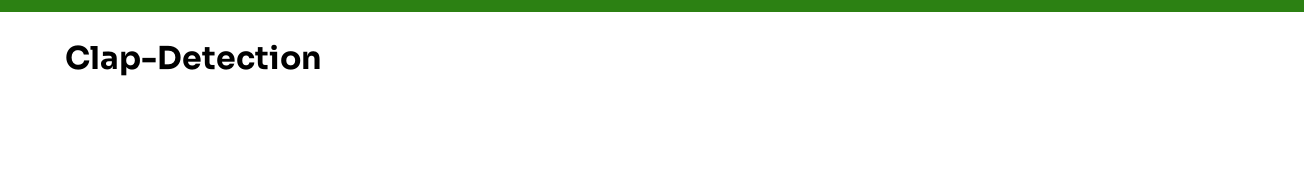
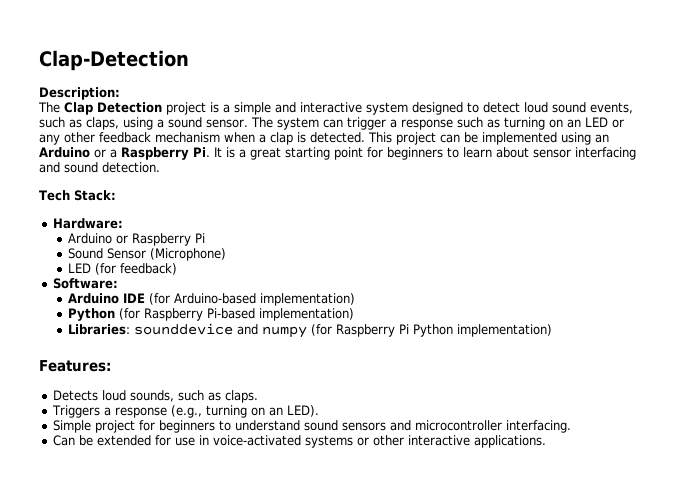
(322, 60) none -> [39,87,120,100] [38,102,633,115] [39,117,624,130] [39,132,609,145] [39,147,636,160] [39,162,160,173] [39,190,116,201] [52,218,123,229] [68,233,206,246] [68,248,227,261] [68,263,178,275] [52,278,118,289] [68,293,356,306] [68,308,355,321] [68,323,553,338] [39,360,111,372] [52,390,258,403] [51,405,319,418] [52,420,571,433] [52,435,546,448] // Description: // The Clap Detection project is a simple and interactive system designed to detect loud sound events, such as claps, using a sound sensor. The system can trigger a response such as turning on an LED or any other feedback mechanism when a clap is detected. This project can be implemented using an Arduino or a Raspberry Pi. It is a great starting point for beginners to learn about sensor interfacing and sound detection. // Tech Stack: // Hardware: // Arduino or Raspberry Pi // Sound Sensor (Microphone) // LED (for feedback) // Software: // Arduino IDE (for Arduino-based implementation) // Python (for Raspberry Pi-based implementation) // Libraries: sounddevice and numpy (for Raspberry Pi Python implementation) // Features: // Detects loud sounds, such as claps. // Triggers a response (e.g., turning on an LED). // Simple project for beginners to understand sound sensors and microcontroller interfacing. // Can be extended for use in voice-activated systems or other interactive applications.

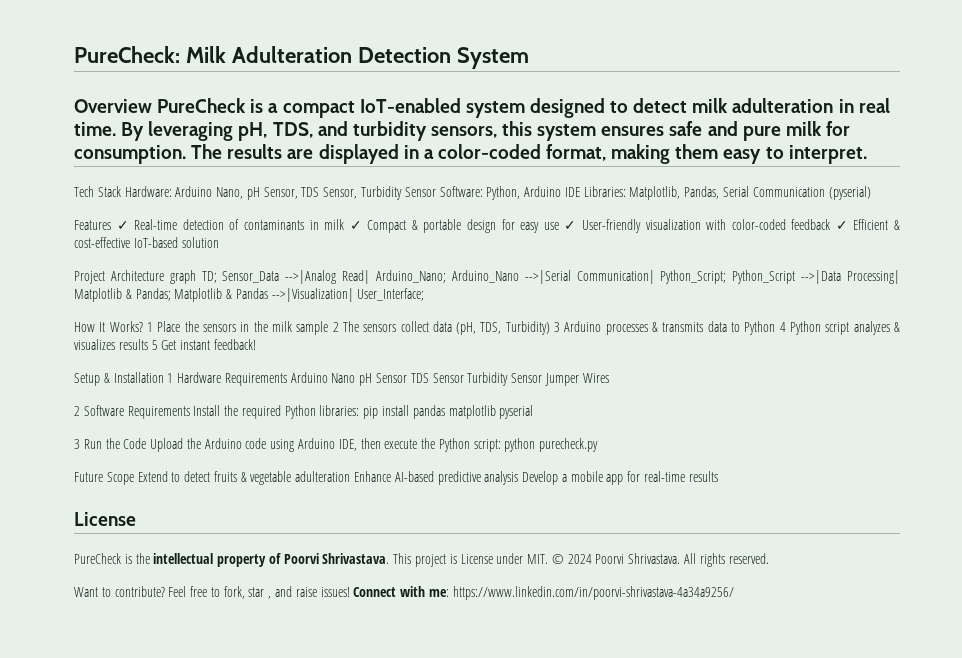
[39,50,189,71] [39,87,120,100] [38,102,633,115] [39,117,624,130] [39,132,609,145] [39,147,636,160] [39,162,160,173] [39,190,116,201] [52,218,123,229] [68,233,206,246] [68,248,227,261] [68,263,178,275] [52,278,118,289] [68,293,356,306] [68,308,355,321] [68,323,553,338] [39,360,111,372] [52,390,258,403] [51,405,319,418] [52,420,571,433] [52,435,546,448] Clap-Detection // Description: // The Clap Detection project is a simple and interactive system designed to detect loud sound events, such as claps, using a sound sensor. The system can trigger a response such as turning on an LED or any other feedback mechanism when a clap is detected. This project can be implemented using an Arduino or a Raspberry Pi. It is a great starting point for beginners to learn about sensor interfacing and sound detection. // Tech Stack: // Hardware: // Arduino or Raspberry Pi // Sound Sensor (Microphone) // LED (for feedback) // Software: // Arduino IDE (for Arduino-based implementation) // Python (for Raspberry Pi-based implementation) // Libraries: sounddevice and numpy (for Raspberry Pi Python implementation) // Features: // Detects loud sounds, such as claps. // Triggers a response (e.g., turning on an LED). // Simple project for beginners to understand sound sensors and microcontroller interfacing. // Can be extended for use in voice-activated systems or other interactive applications. -> [74,46,529,69] [74,98,890,118] [74,121,850,141] [74,144,867,164] [74,186,871,200] [74,219,901,233] [74,237,219,248] [74,270,900,284] [74,288,425,302] [74,321,901,335] [74,339,256,350] [74,372,609,386] [74,405,534,419] [74,438,599,452] [74,471,718,485] [74,512,136,526] [74,553,769,567] [74,586,734,600] PureCheck: Milk Adulteration Detection System // Overview PureCheck is a compact IoT-enabled system designed to detect milk adulteration in real time. By leveraging pH, TDS, and turbidity sensors, this system ensures safe and pure milk for consumption. The results are displayed in a color-coded format, making them easy to interpret. // Tech Stack Hardware: Arduino Nano, pH Sensor, TDS Sensor, Turbidity Sensor Software: Python, Arduino IDE Libraries: Matplotlib, Pandas, Serial Communication (pyserial) // Features ✓ Real-time detection of contaminants in milk ✓ Compact & portable design for easy use ✓ User-friendly visualization with color-coded feedback ✓ Efficient & cost-effective IoT-based solution // Project Architecture graph TD; Sensor_Data -->|Analog Read| Arduino_Nano; Arduino_Nano -->|Serial Communication| Python_Script; Python_Script -->|Data Processing| Matplotlib & Pandas; Matplotlib & Pandas -->|Visualization| User_Interface; // How It Works? 1 Place the sensors in the milk sample 2 The sensors collect data (pH, TDS, Turbidity) 3 Arduino processes & transmits data to Python 4 Python script analyzes & visualizes results 5 Get instant feedback! // Setup & Installation 1 Hardware Requirements Arduino Nano pH Sensor TDS Sensor Turbidity Sensor Jumper Wires // 2 Software Requirements Install the required Python libraries: pip install pandas matplotlib pyserial // 3 Run the Code Upload the Arduino code using Arduino IDE, then execute the Python script: python purecheck.py // Future Scope Extend to detect fruits & vegetable adulteration Enhance AI-based predictive analysis Develop a mobile app for real-time results // License // PureCheck is the intellectual property of Poorvi Shrivastava. This project is License under MIT. © 2024 Poorvi Shrivastava. All rights reserved. // Want to contribute? Feel free to fork, star , and raise issues! Connect with me: https://www.linkedin.com/in/poorvi-shrivastava-4a34a9256/

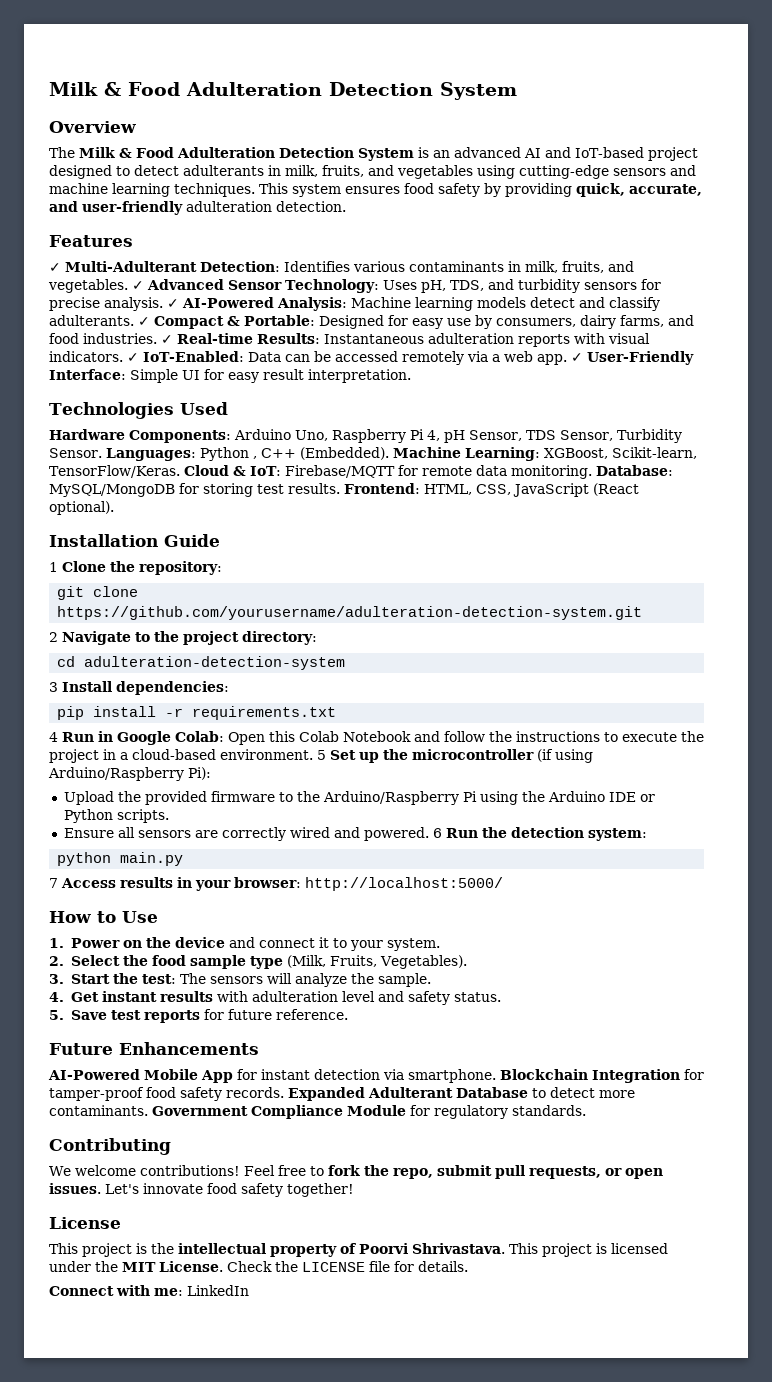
[74,46,226,63] PureCheck: Milk -> [49,82,180,96] Milk & Food
[157,98,890,118] [74,121,850,141] [74,144,867,164] [74,186,244,199] PureCheck is a compact IoT-enabled system designed to detect milk adulteration in real time. By leveraging pH, TDS, and turbidity sensors, this system ensures safe and pure milk for consumption. The results are displayed in a color-coded format, making them easy to interpret. // Tech Stack Hardware: Arduino Nano, -> [49,147,698,161] [49,165,696,179] [49,183,702,197] [49,201,346,215] [49,235,133,247] [49,261,634,273] [48,279,661,293] [49,297,660,311] [49,315,694,329] [49,333,650,347] [49,351,694,365] [49,369,411,383] [49,402,228,419] [49,429,440,443] // The Milk & Food Adulteration Detection System is an advanced AI and IoT-based project designed to detect adulterants in milk, fruits, and vegetables using cutting-edge sensors and machine learning techniques. This system ensures food safety by providing quick, accurate, and user-friendly adulteration detection. // Features // ✓ Multi-Adulterant Detection: Identifies various contaminants in milk, fruits, and vegetables. ✓ Advanced Sensor Technology: Uses pH, TDS, and turbidity sensors for precise analysis. ✓ AI-Powered Analysis: Machine learning models detect and classify adulterants. ✓ Compact & Portable: Designed for easy use by consumers, dairy farms, and food industries. ✓ Real-time Results: Instantaneous adulteration reports with visual indicators. ✓ IoT-Enabled: Data can be accessed remotely via a web app. ✓ User-Friendly Interface: Simple UI for easy result interpretation. // Technologies Used // Hardware Components: Arduino Uno, Raspberry Pi 4,
[404,186,871,200] [74,219,901,233] [74,237,219,248] [74,270,900,284] [74,288,425,302] [74,321,901,335] [74,339,256,350] [74,372,609,386] [74,405,534,419] [74,438,599,452] [74,471,718,485] Sensor Software: Python, Arduino IDE Libraries: Matplotlib, Pandas, Serial Communication (pyserial) // Features ✓ Real-time detection of contaminants in milk ✓ Compact & portable design for easy use ✓ User-friendly visualization with color-coded feedback ✓ Efficient & cost-effective IoT-based solution // Project Architecture graph TD; Sensor_Data -->|Analog Read| Arduino_Nano; Arduino_Nano -->|Serial Communication| Python_Script; Python_Script -->|Data Processing| Matplotlib & Pandas; Matplotlib & Pandas -->|Visualization| User_Interface; // How It Works? 1 Place the sensors in the milk sample 2 The sensors collect data (pH, TDS, Turbidity) 3 Arduino processes & transmits data to Python 4 Python script analyzes & visualizes results 5 Get instant feedback! // Setup & Installation 1 Hardware Requirements Arduino Nano pH Sensor TDS Sensor Turbidity Sensor Jumper Wires // 2 Software Requirements Install the required Python libraries: pip install pandas matplotlib pyserial // 3 Run the Code Upload the Arduino code using Arduino IDE, then execute the Python script: python purecheck.py // Future Scope Extend to detect fruits & vegetable adulteration Enhance AI-based predictive analysis Develop a mobile app for real-time results -> [49,447,697,461] [49,465,673,479] [49,483,639,497] [49,501,114,515] [49,534,220,547] [49,561,222,575] [57,586,139,600] [57,606,643,620] [49,631,317,645] [57,656,346,670] [49,681,229,695] [57,706,337,720] [49,731,704,745] [49,749,593,763] [48,767,211,781] [63,791,655,805] [63,809,169,823] [63,827,647,841] [57,852,184,866] [49,877,503,891] [49,911,158,923] [49,937,440,951] [49,955,467,969] [49,973,431,987] [49,991,501,1005] [49,1009,348,1023] [49,1042,259,1055] [48,1069,704,1083] [49,1087,635,1101] [49,1105,586,1119] [49,1138,171,1155] [49,1165,663,1179] [49,1183,354,1197] Sensor. Languages: Python , C++ (Embedded). Machine Learning: XGBoost, Scikit-learn, TensorFlow/Keras. Cloud & IoT: Firebase/MQTT for remote data monitoring. Database: MySQL/MongoDB for storing test results. Frontend: HTML, CSS, JavaScript (React optional). // Installation Guide // 1 Clone the repository: // git clone https://github.com/yourusername/adulteration-detection-system.git // 2 Navigate to the project directory: // cd adulteration-detection-system // 3 Install dependencies: // pip install -r requirements.txt // 4 Run in Google Colab: Open this Colab Notebook and follow the instructions to execute the project in a cloud-based environment. 5 Set up the microcontroller (if using Arduino/Raspberry Pi): // Upload the provided firmware to the Arduino/Raspberry Pi using the Arduino IDE or Python scripts. // Ensure all sensors are correctly wired and powered. 6 Run the detection system: // python main.py // 7 Access results in your browser: http://localhost:5000/ // How to Use // 1. Power on the device and connect it to your system. // 2. Select the food sample type (Milk, Fruits, Vegetables). // 3. Start the test: The sensors will analyze the sample. // 4. Get instant results with adulteration level and safety status. // 5. Save test reports for future reference. // Future Enhancements // AI-Powered Mobile App for instant detection via smartphone. Blockchain Integration for tamper-proof food safety records. Expanded Adulterant Database to detect more contaminants. Government Compliance Module for regulatory standards. // Contributing // We welcome contributions! Feel free to fork the repo, submit pull requests, or open issues. Let's innovate food safety together!
[74,553,121,564] PureCheck -> [49,1243,132,1257] This project
[460,553,769,567] [74,586,350,599] License under MIT. © 2024 Poorvi Shrivastava. All rights reserved. // Want to contribute? Feel free to fork, star , and raise issues! -> [611,1243,668,1254] [49,1261,468,1272] licensed under the MIT License. Check the LICENSE file for details. //
[452,586,734,600] https://www.linkedin.com/in/poorvi-shrivastava-4a34a9256/ -> [187,1285,249,1296] LinkedIn

